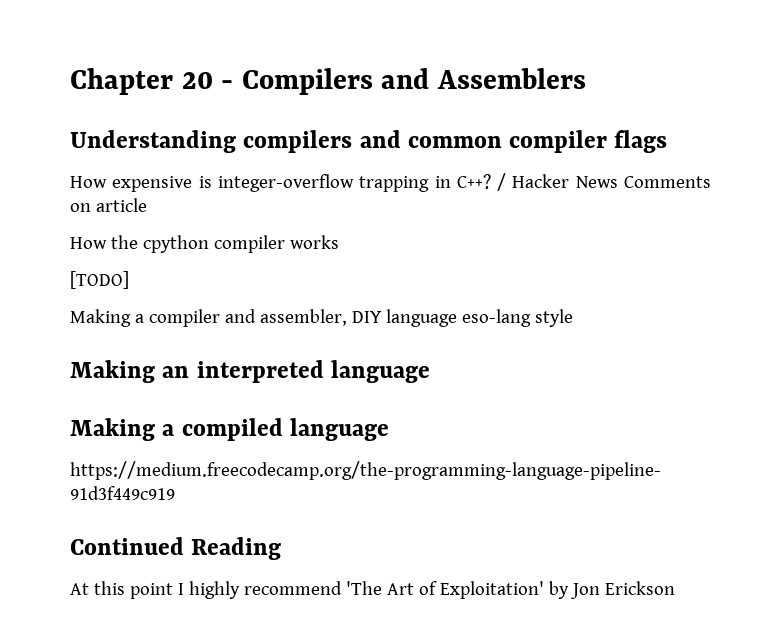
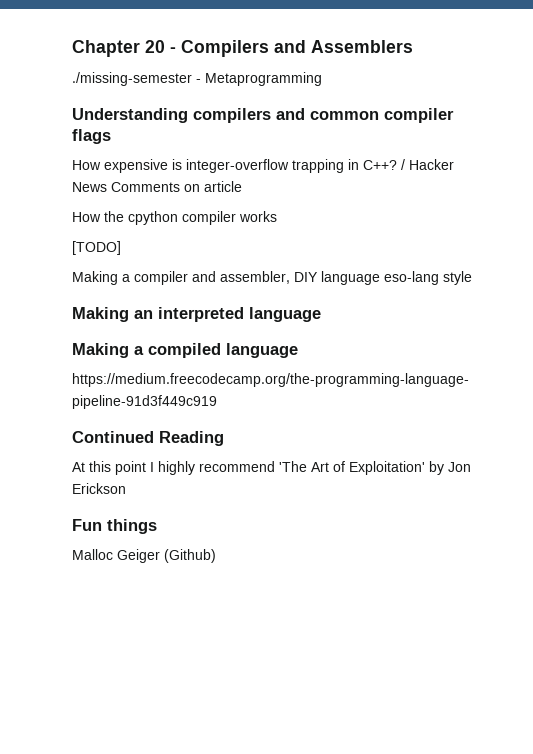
(586, 78) none -> [72,72,322,86] // ./missing-semester - Metaprogramming
(675, 588) none -> [72,519,157,534] [72,549,216,563] // Fun things // Malloc Geiger (Github)

